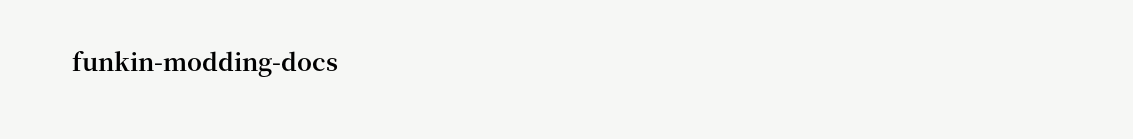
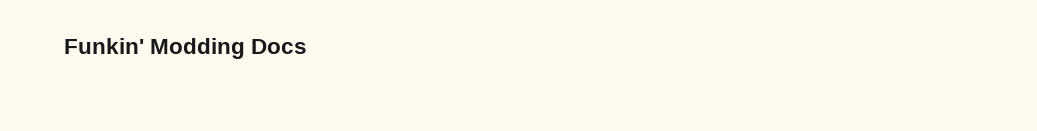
[72,50,338,77] funkin-modding-docs -> [64,38,308,59] Funkin' Modding Docs

